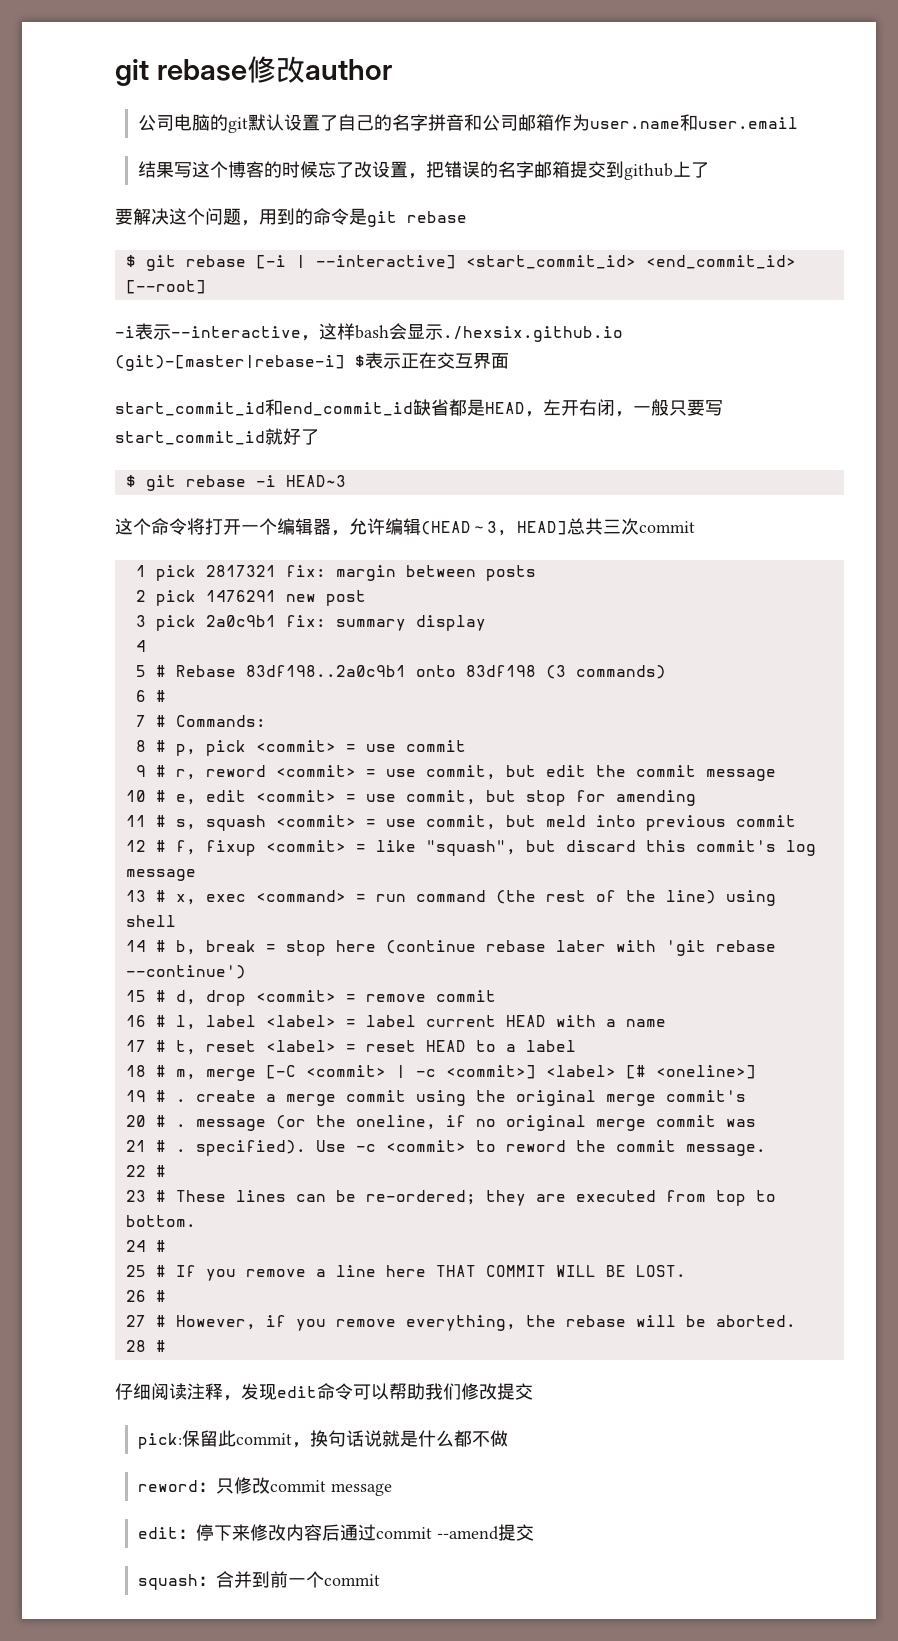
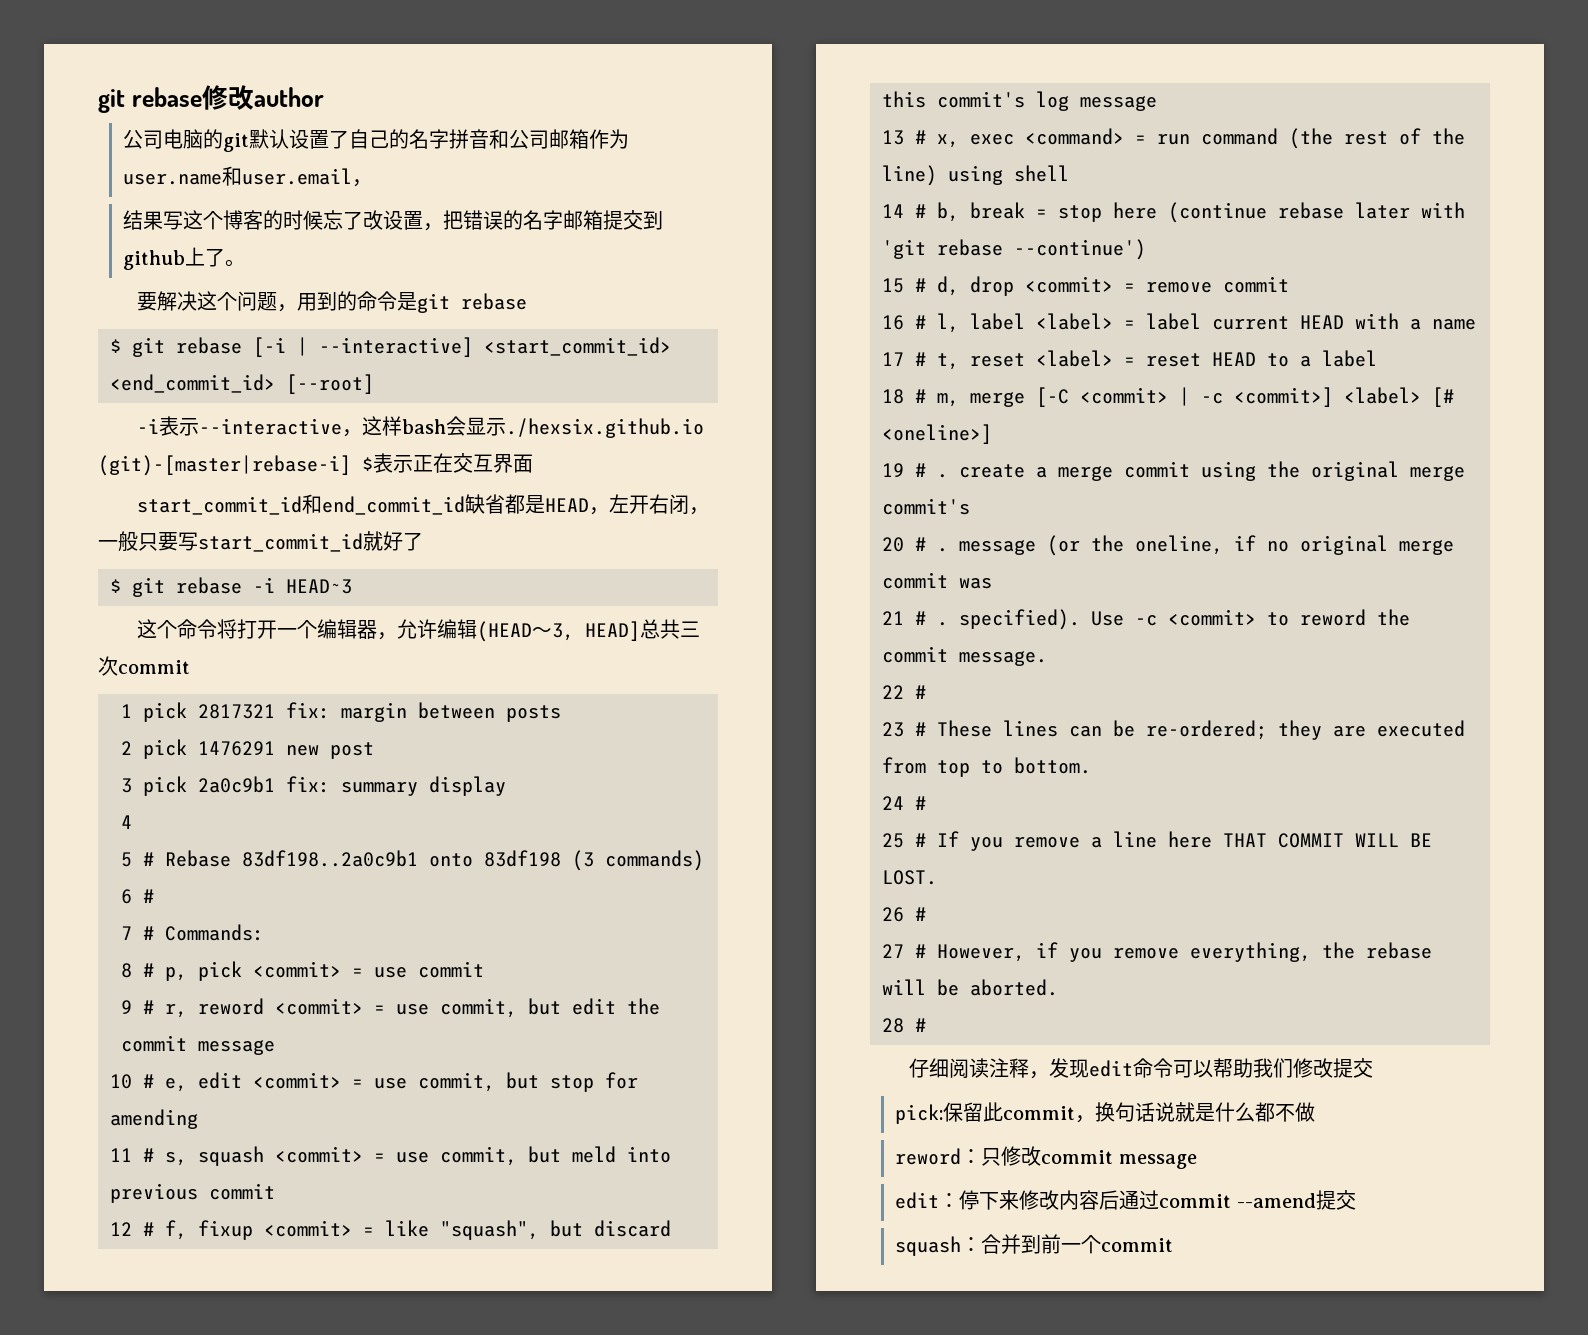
(798, 123) none -> [352,179,373,187] ，
(709, 170) none -> [225,259,246,267] 。

